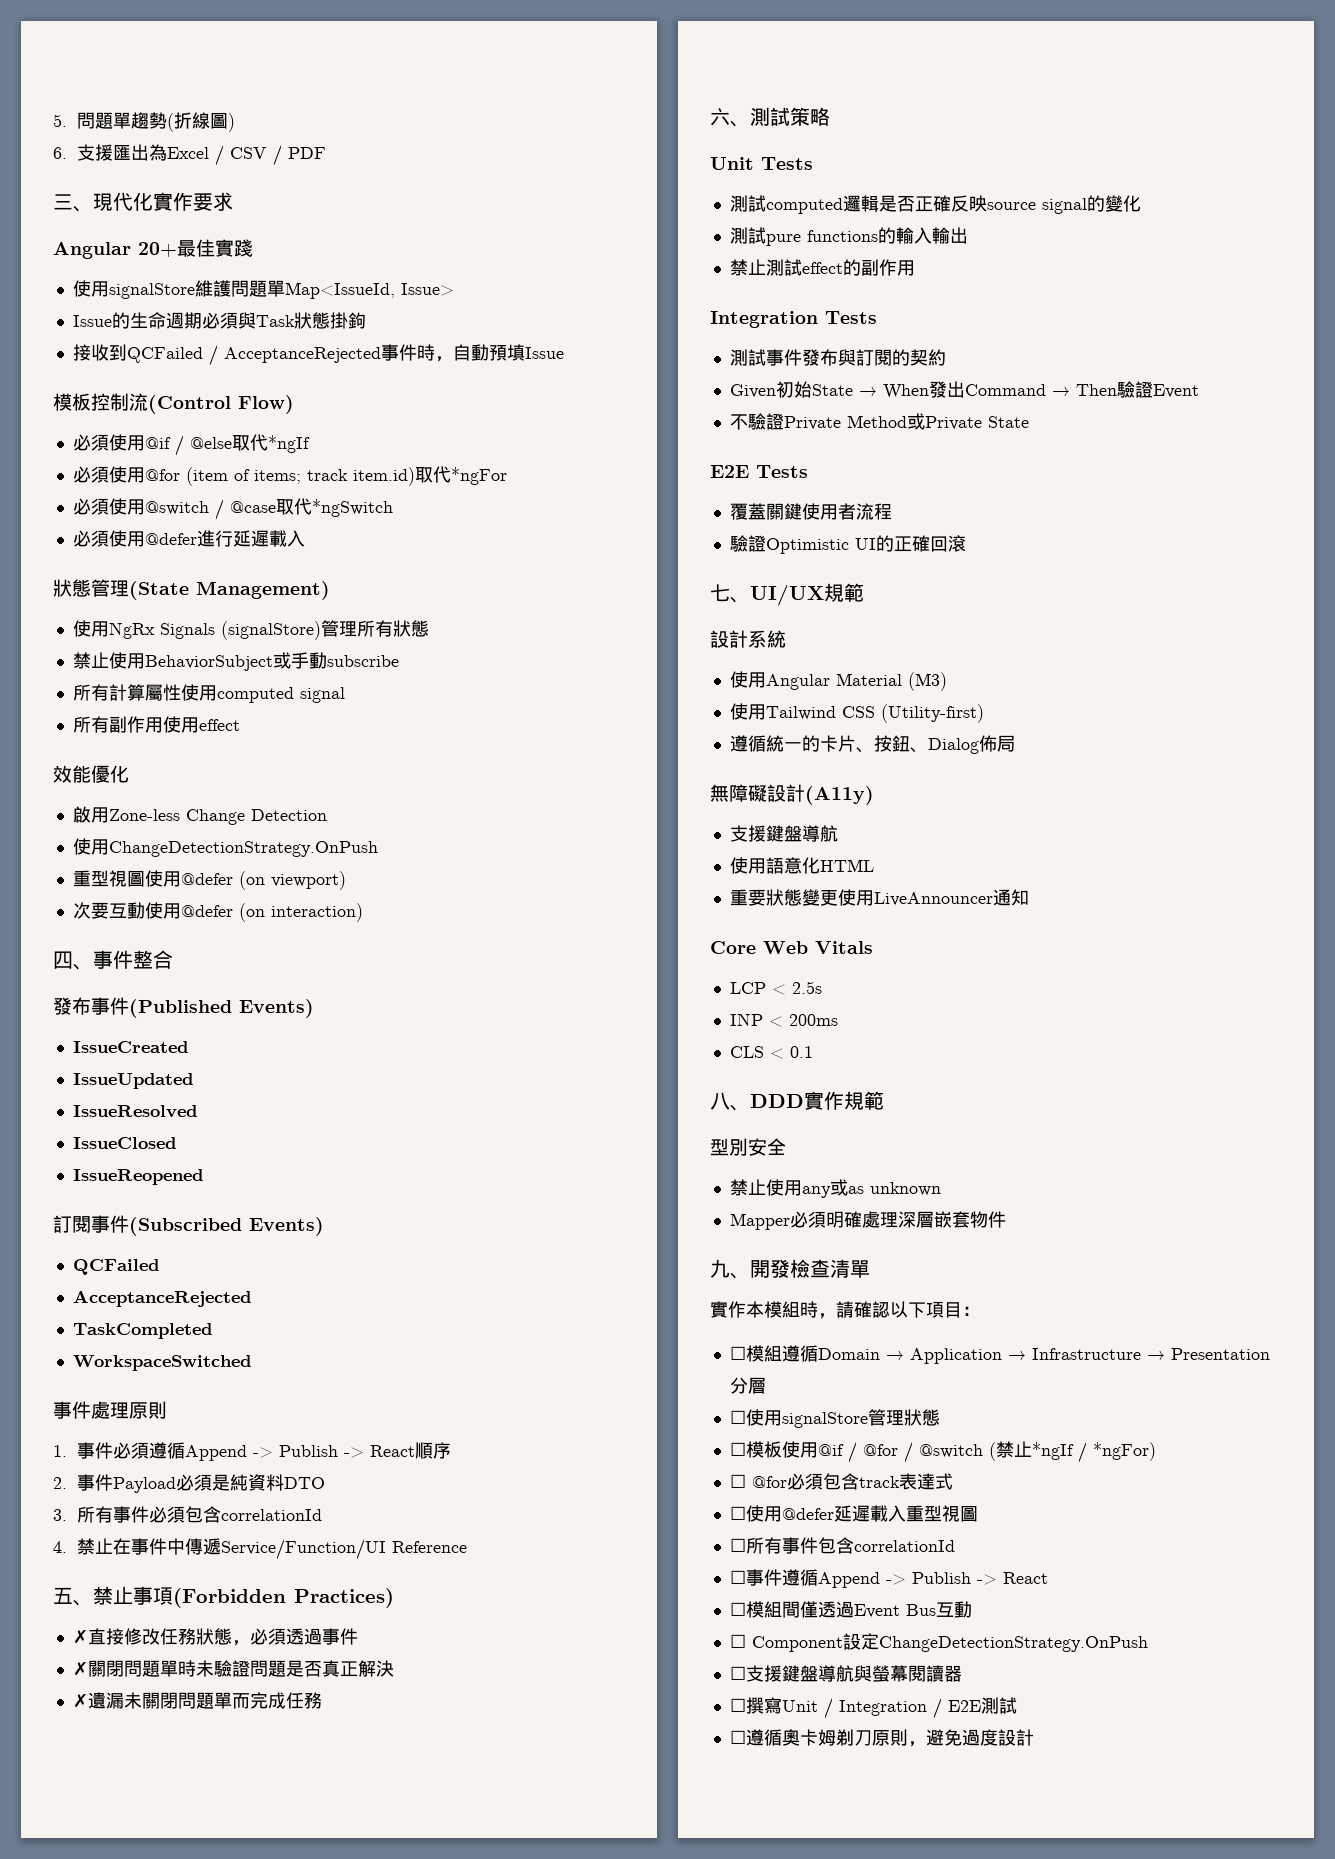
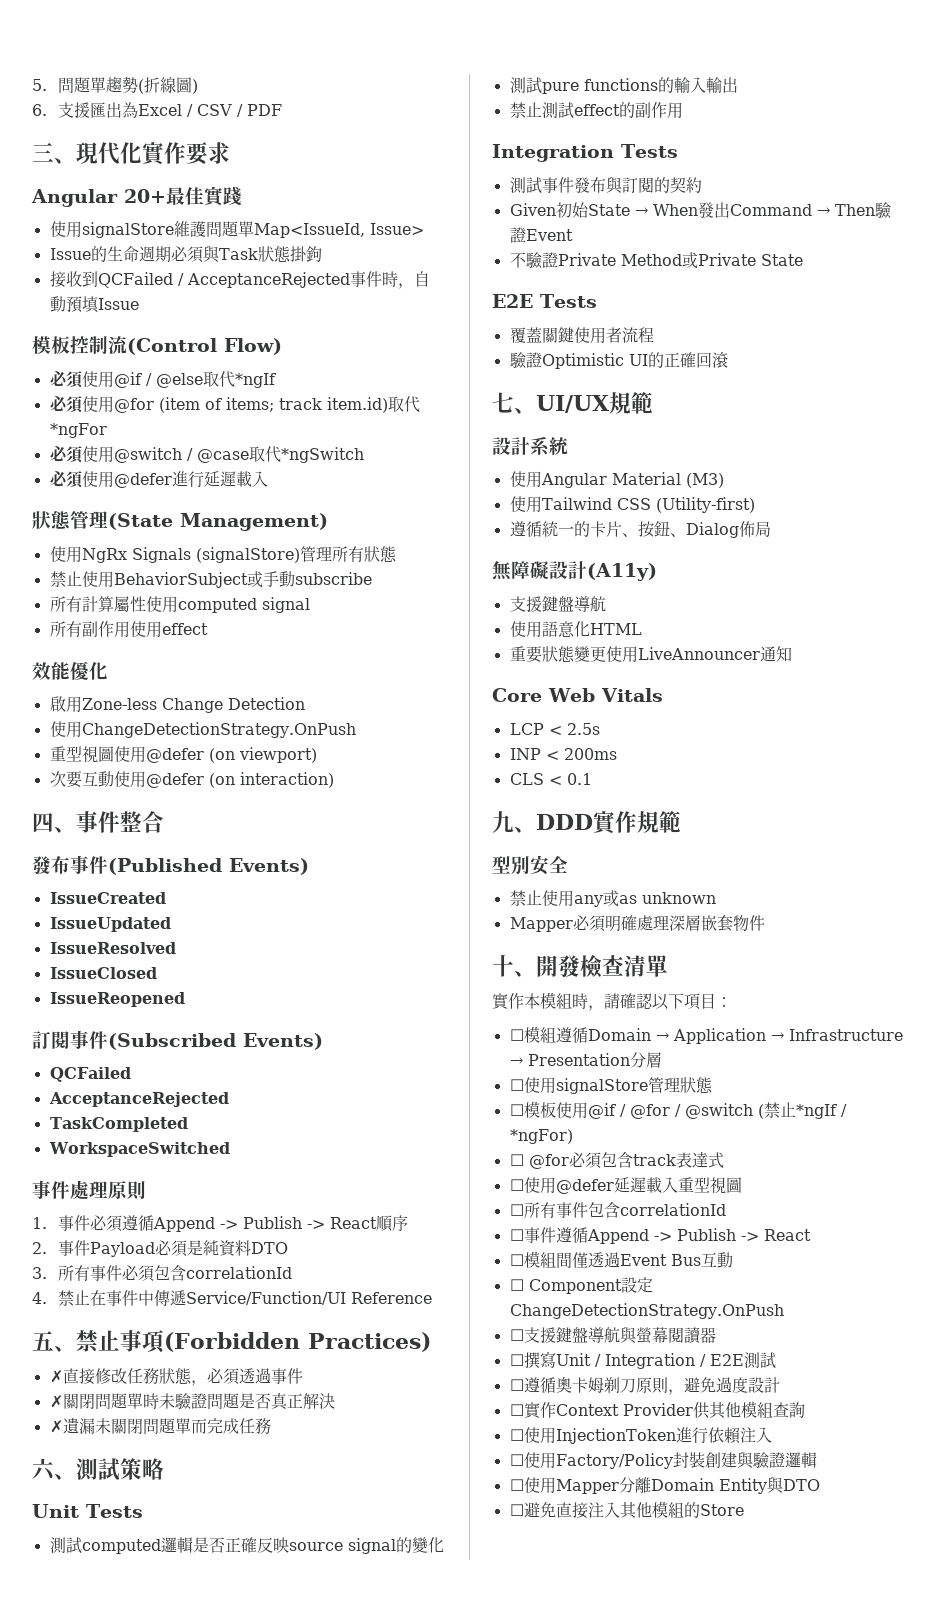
[710,1092,730,1110] 八 -> [492,811,514,833] 九
[710,1259,730,1278] 九 -> [492,955,514,977] 十
(1034, 1737) none -> [509,1401,805,1419] [509,1427,772,1444] [509,1452,817,1469] [509,1477,820,1494] [509,1501,744,1519] // ☐實作Context Provider供其他模組查詢 // ☐使用InjectionToken進行依賴注入 // ☐使用Factory/Policy封裝創建與驗證邏輯 // ☐使用Mapper分離Domain Entity與DTO // ☐避免直接注入其他模組的Store

